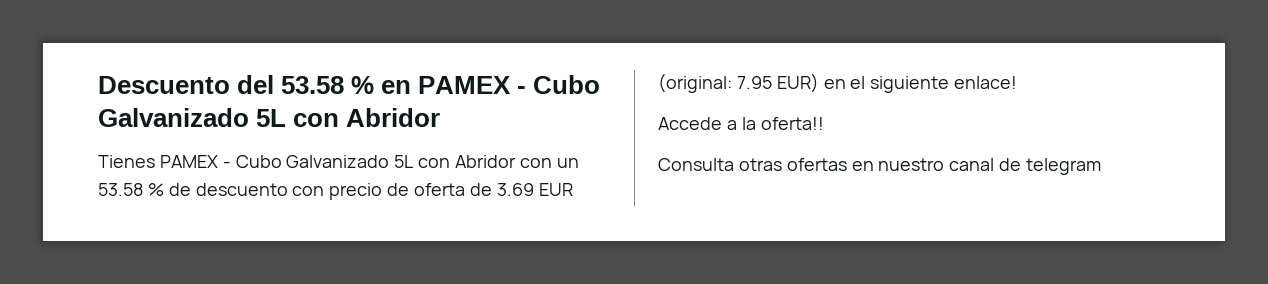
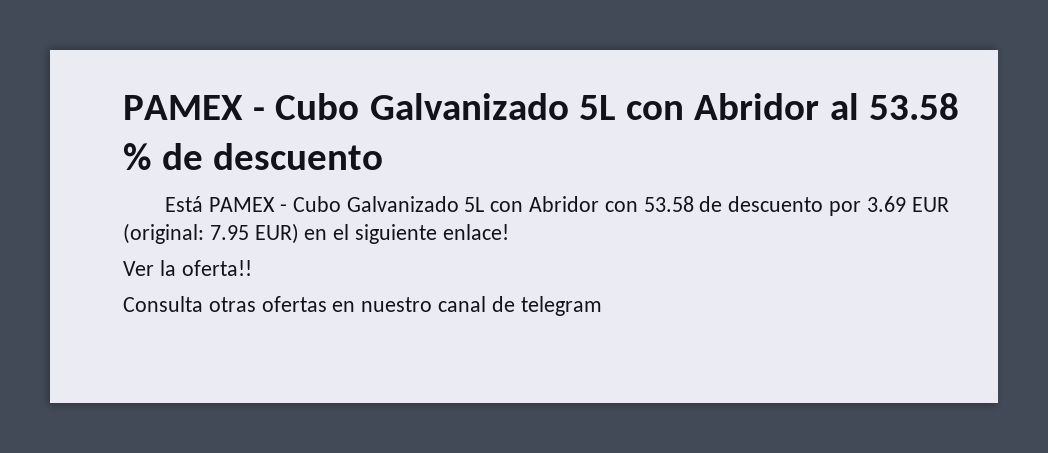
[98,75,601,94] [98,108,441,127] [98,155,155,168] Descuento del 53.58 % en PAMEX - Cubo Galvanizado 5L con Abridor // Tienes -> [123,93,960,120] [123,143,384,170] [165,196,204,212] PAMEX - Cubo Galvanizado 5L con Abridor al 53.58 % de descuento // Está
[556,158,579,168] [98,183,492,200] un 53.58 % de descuento con precio de oferta de -> [643,196,862,216] 53.58 de descuento por
[658,117,737,130] Accede a -> [123,261,154,276] Ver

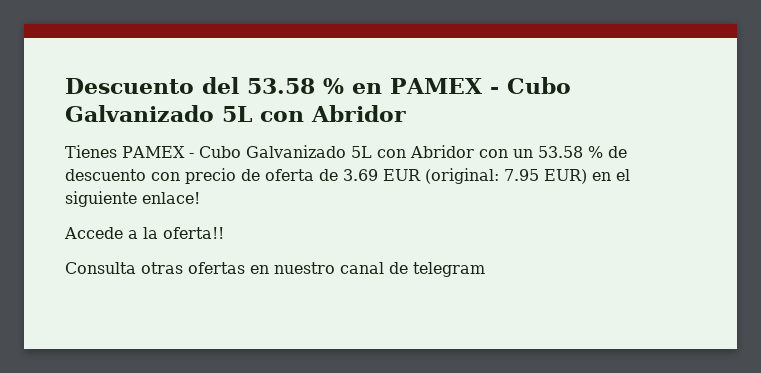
[123,93,960,120] [123,143,384,170] [165,196,204,212] PAMEX - Cubo Galvanizado 5L con Abridor al 53.58 % de descuento // Está -> [65,77,571,94] [65,105,406,122] [65,145,117,158] Descuento del 53.58 % en PAMEX - Cubo Galvanizado 5L con Abridor // Tienes
[643,196,862,216] 53.58 de descuento por -> [512,146,627,158] [65,168,338,184] un 53.58 % de descuento con precio de oferta de
[123,261,154,276] Ver -> [64,227,138,239] Accede a

